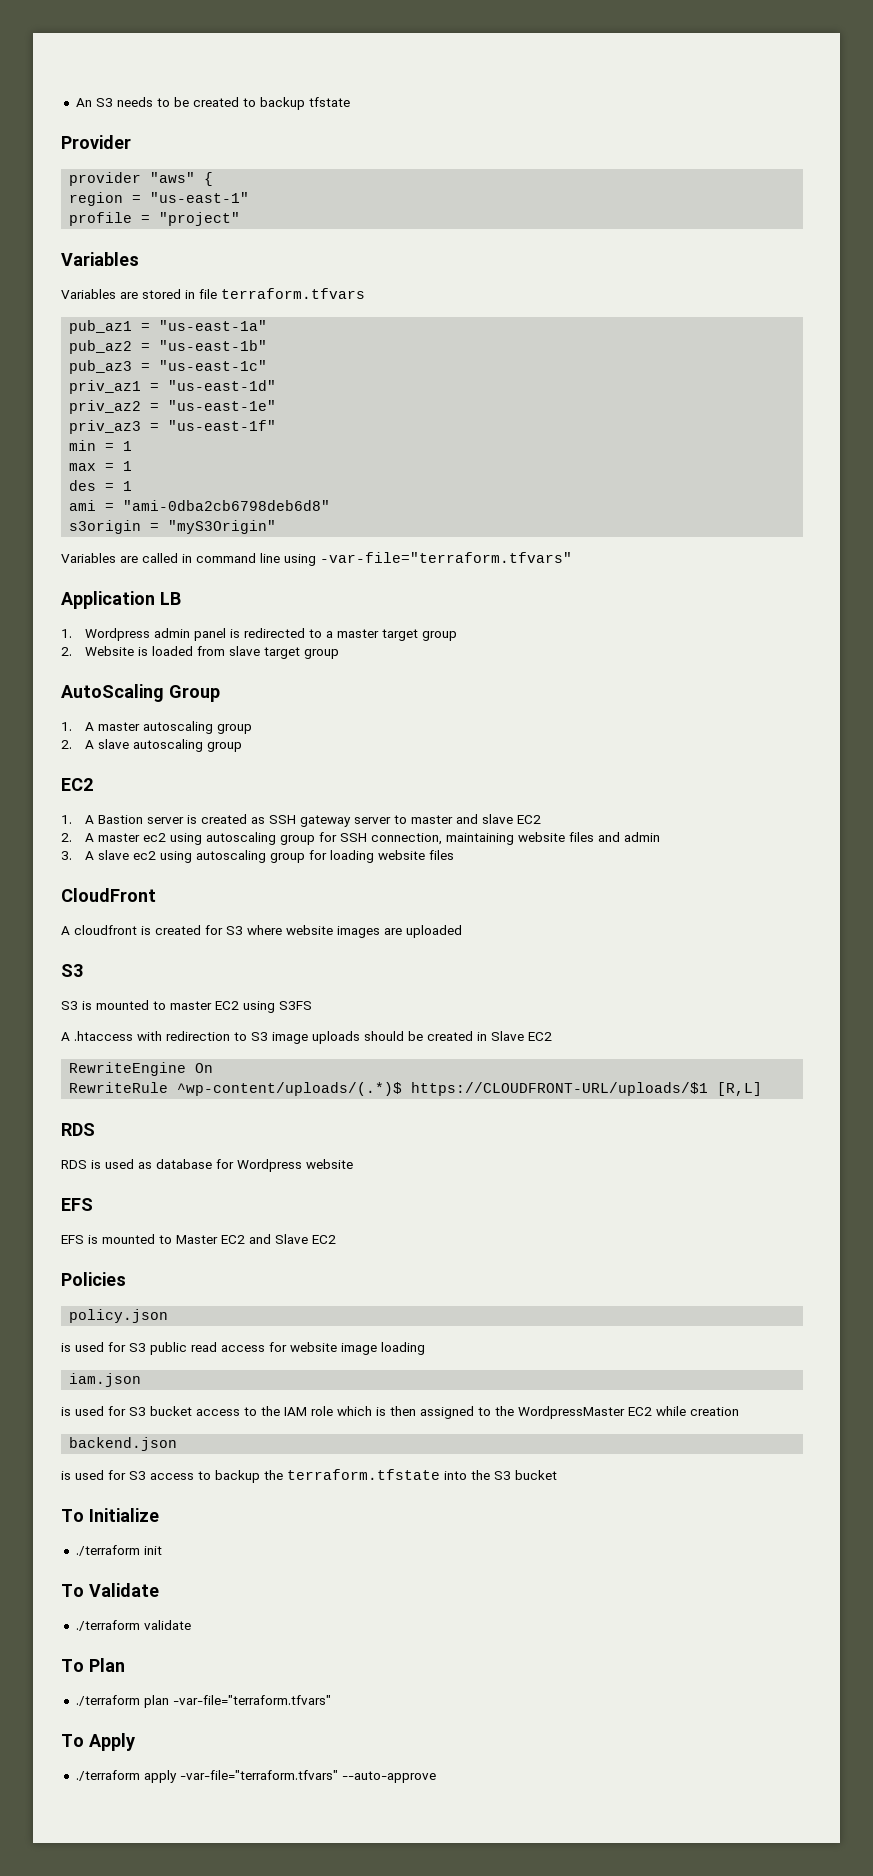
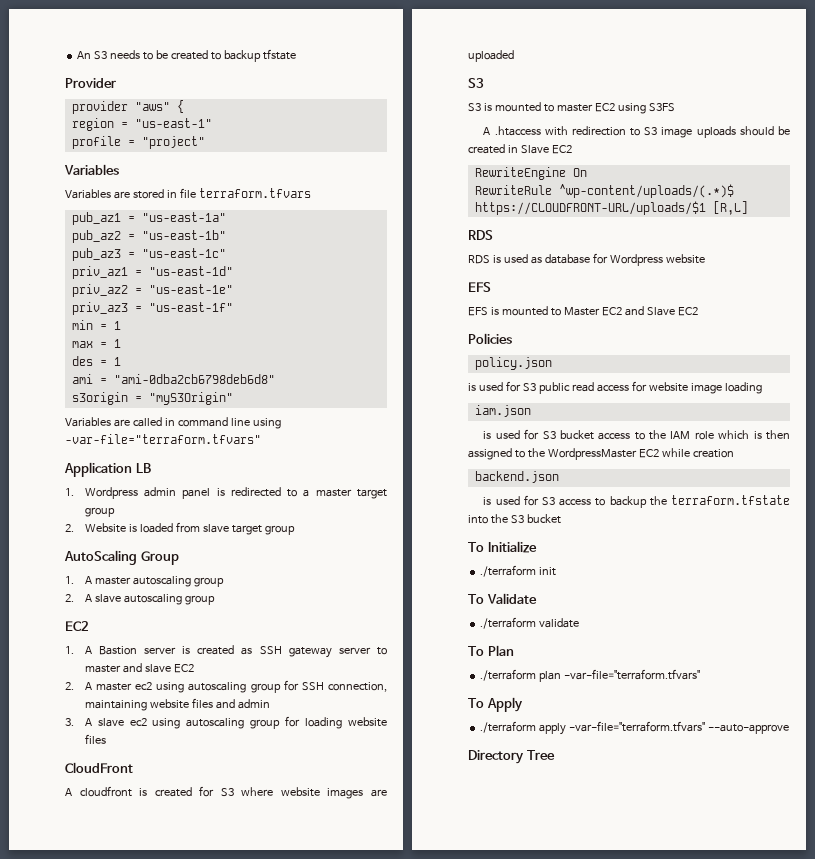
(436, 1777) none -> [468,750,555,764] // Directory Tree

